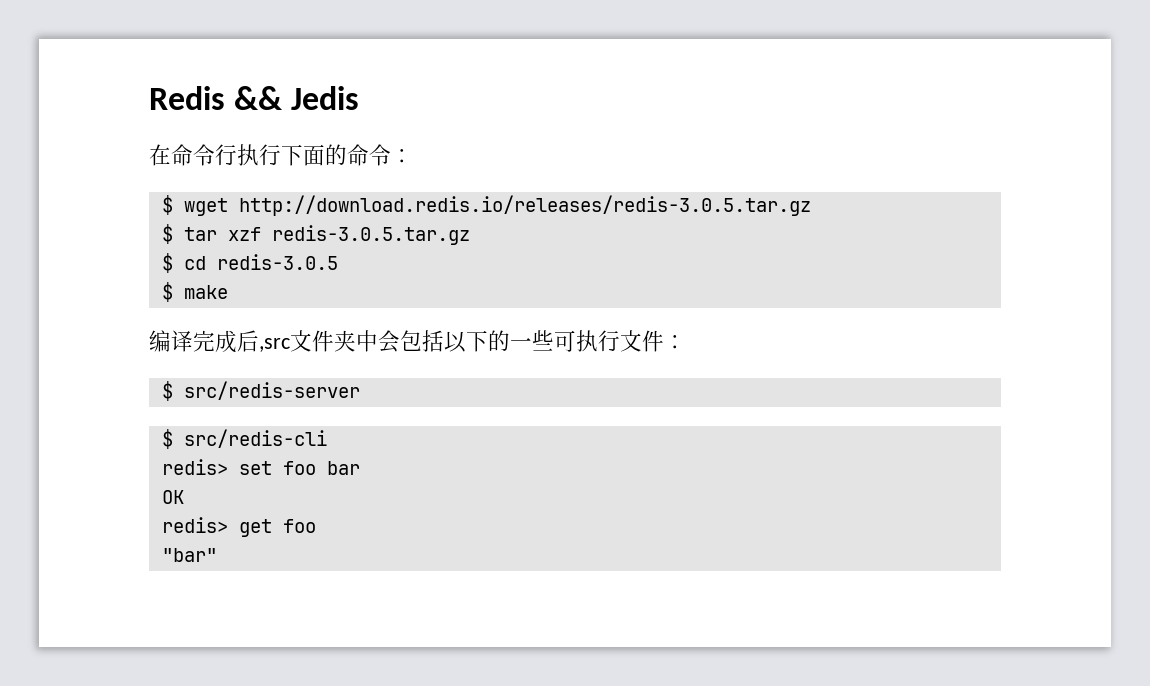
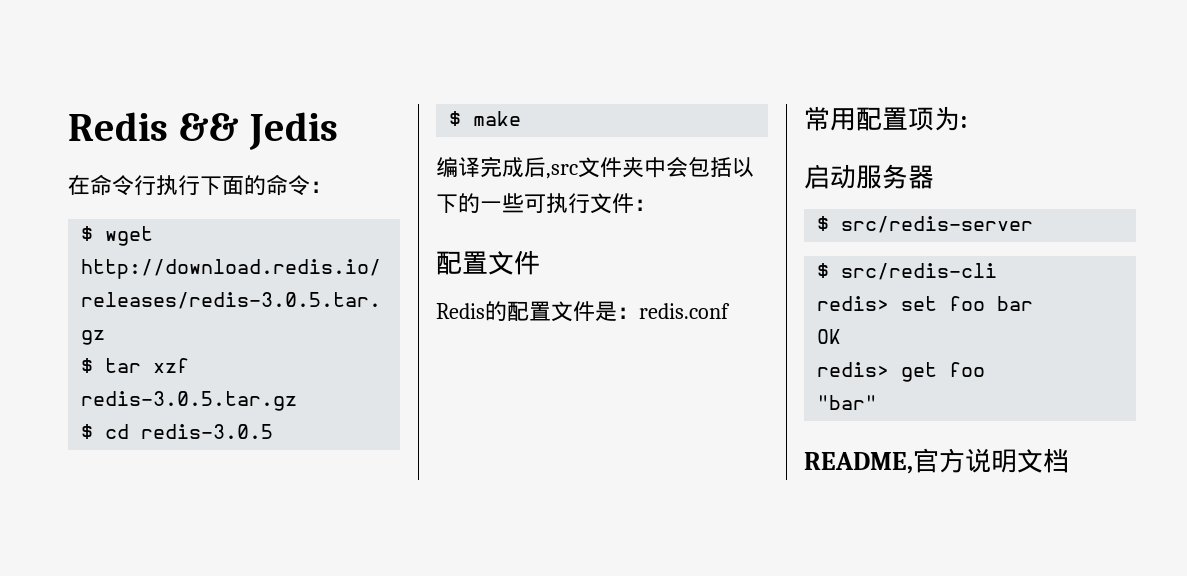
(686, 342) none -> [436,250,540,275] [436,301,730,322] [804,106,967,131] [804,164,934,189] // 配置文件 // Redis的配置文件是：redis.conf // 常用配置项为: // 启动服务器
(217, 555) none -> [804,448,1069,474] // README,官方说明文档

